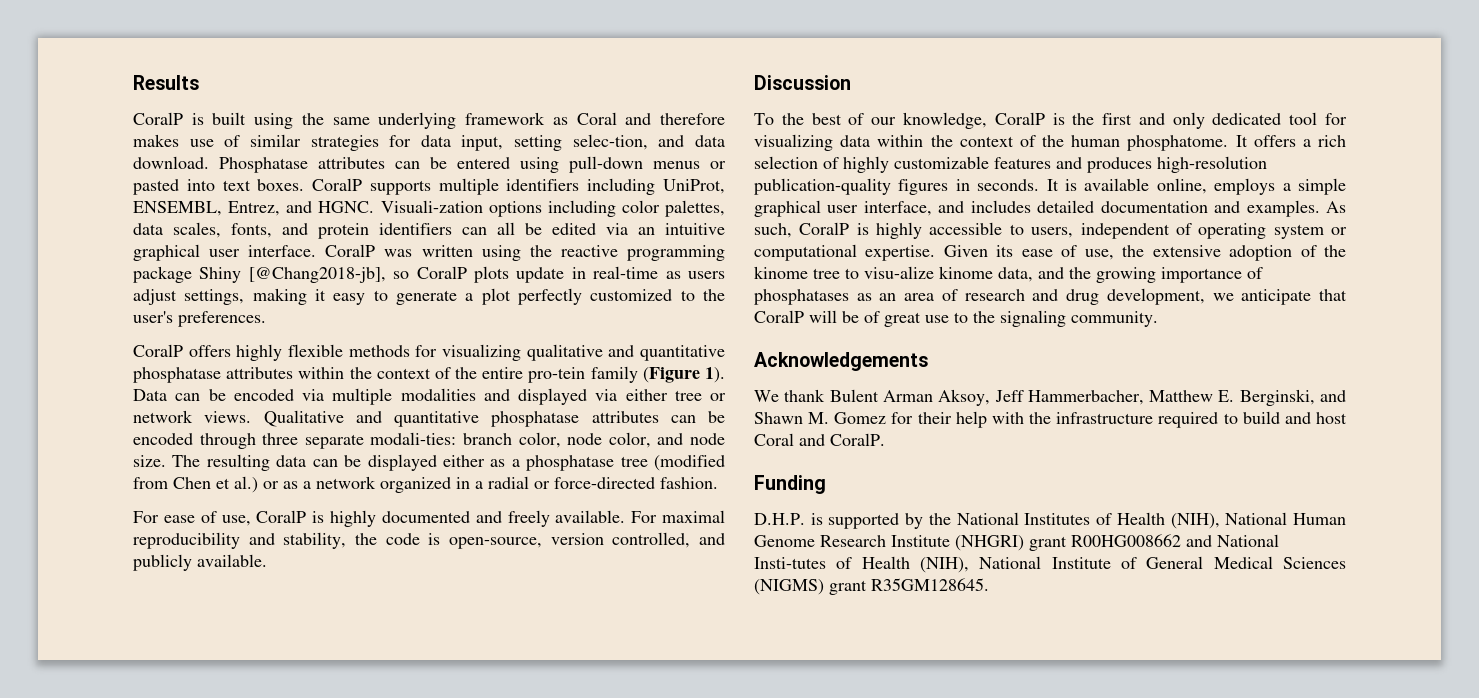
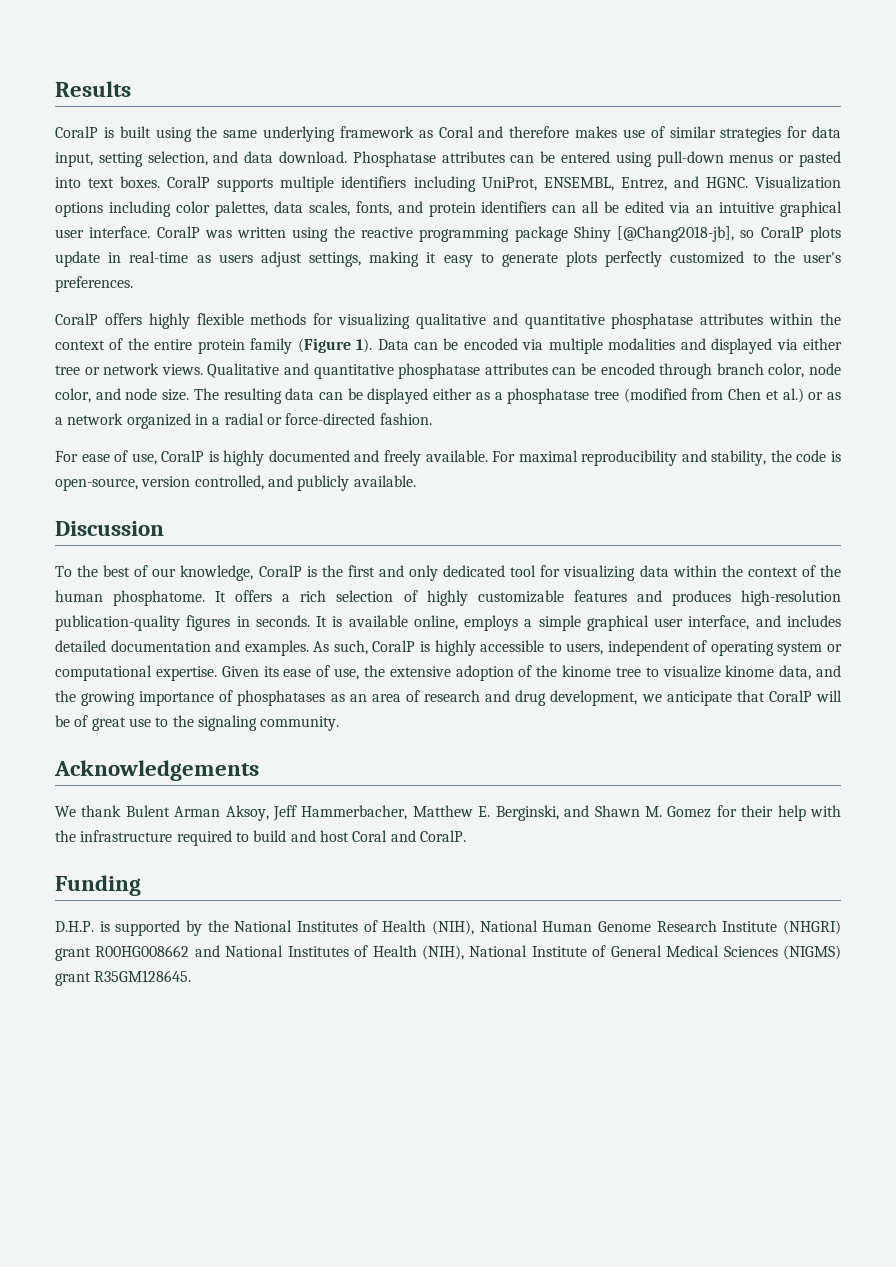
[572,134,648,150] selec-tion, -> [147,151,208,166] selection,
[380,200,483,213] Visuali-zation -> [755,176,842,189] Visualization
[465,288,511,305] a plot -> [566,251,598,267] plots
[528,367,586,383] pro-tein -> [197,339,245,354] protein
[262,432,457,449] three separate modali-ties: -> (713, 371) none
[864,266,934,279] visu-alize -> [662,665,721,678] visualize
[754,557,826,569] Insti-tutes -> [287,946,349,957] Institutes

